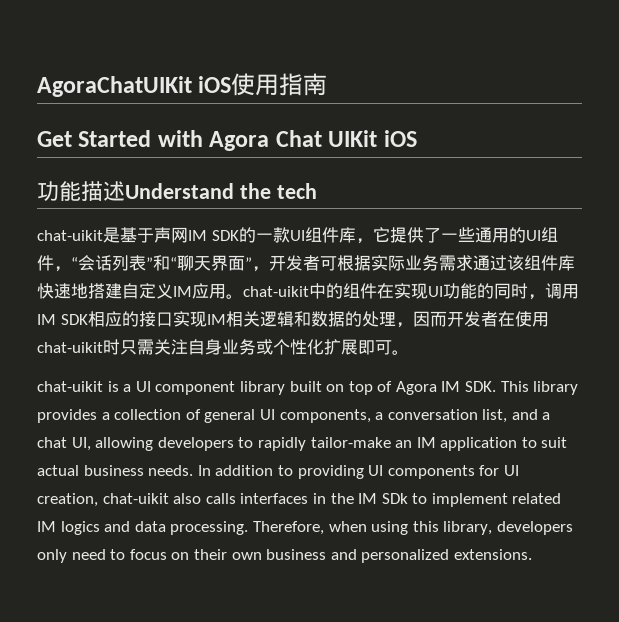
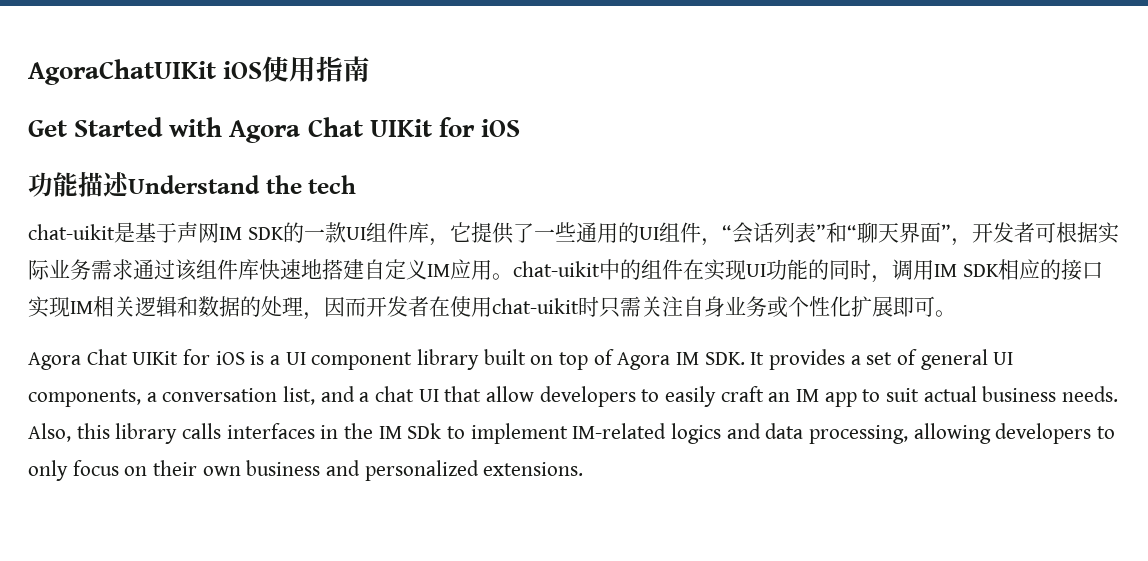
(378, 138) none -> [438,117,475,137] for
[37,381,103,392] chat-uikit -> [28,349,245,370] Agora Chat UIKit for iOS
[500,381,579,395] This library -> [750,352,765,365] It
[114,409,182,420] collection -> [866,352,893,365] set
[71,437,391,451] UI, allowing developers to rapidly tailor-make -> [418,386,764,407] UI that allow developers to easily craft
[440,437,518,451] application -> [824,392,857,407] app
[197,465,519,479] [37,493,202,507] In addition to providing UI components for UI creation, chat-uikit also -> [28,423,178,444] Also, this library
[512,493,562,504] [37,521,56,532] related IM -> [572,423,667,439] IM-related
[170,521,573,535] [37,549,126,563] processing. Therefore, when using this library, developers only need to -> [809,423,1116,444] [28,460,68,481] processing, allowing developers to only

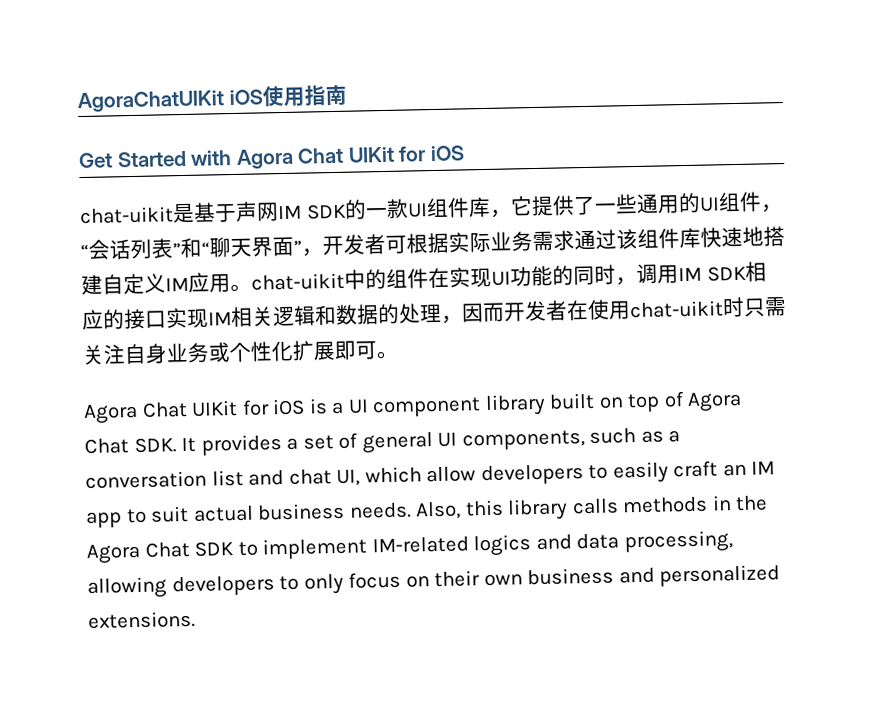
[28,172,357,197] // 功能描述Understand the tech -> (465, 153) none
[676,352,700,365] IM -> [84,438,129,454] Chat
[146,386,482,405] a conversation list, and a chat UI that -> [589,428,681,444] [85,466,422,489] such as a conversation list and chat UI, which
[226,423,315,439] interfaces -> [622,496,709,514] methods
[378,423,442,439] IM SDk -> [86,541,235,564] Agora Chat SDK

